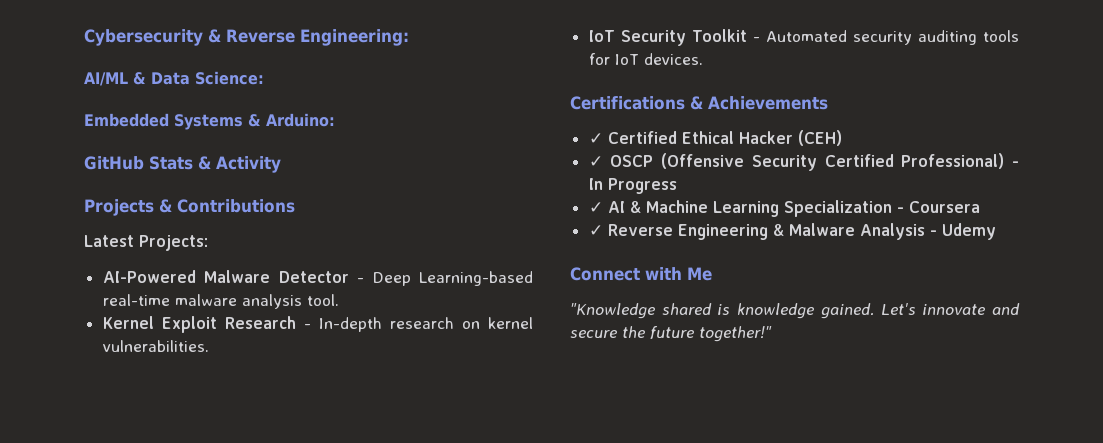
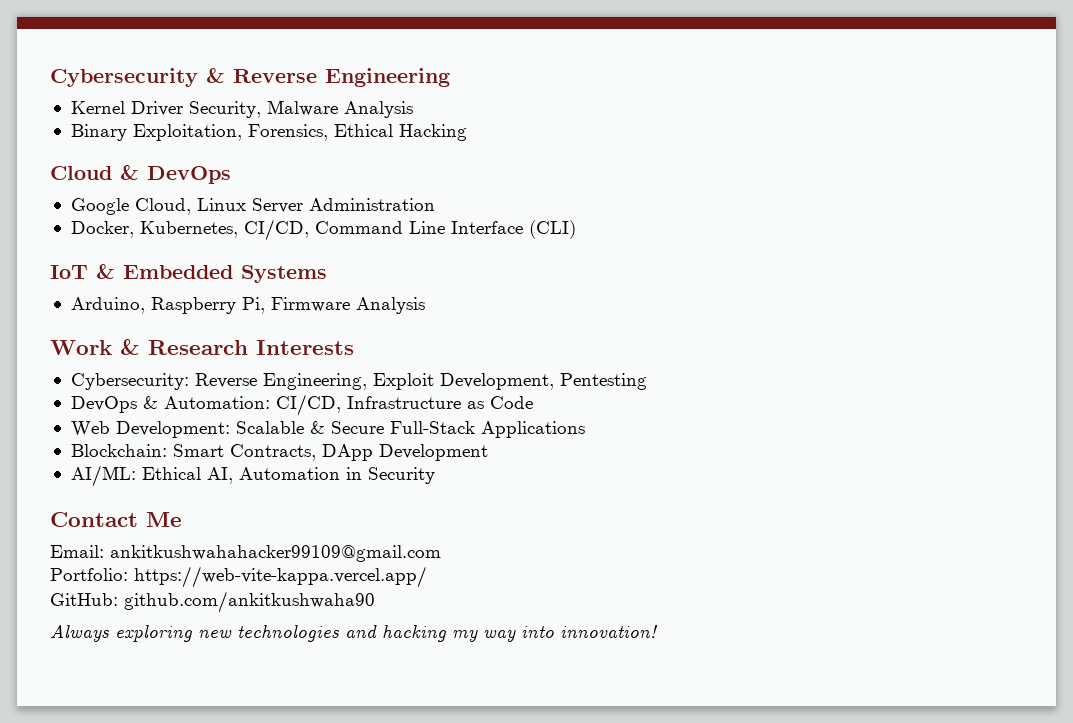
[300,29,409,46] [84,71,264,86] [84,113,335,130] [84,156,281,173] [84,199,295,216] [84,235,208,251] [102,270,533,286] [102,294,339,309] [102,316,533,333] [102,340,209,352] [588,29,1019,46] [588,53,703,65] [570,96,828,110] [588,130,842,146] [588,153,1019,171] [588,178,677,194] [588,200,980,217] [588,223,996,240] [570,267,712,281] [570,303,1020,319] [570,326,772,342] Engineering: // AI/ML & Data Science: // Embedded Systems & Arduino: // GitHub Stats & Activity // Projects & Contributions // Latest Projects: // AI-Powered Malware Detector - Deep Learning-based real-time malware analysis tool. // Kernel Exploit Research - In-depth research on kernel vulnerabilities. // IoT Security Toolkit - Automated security auditing tools for IoT devices. // Certifications & Achievements // ✓ Certified Ethical Hacker (CEH) // ✓ OSCP (Offensive Security Certified Professional) - In Progress // ✓ AI & Machine Learning Specialization - Coursera // ✓ Reverse Engineering & Malware Analysis - Udemy // Connect with Me // "Knowledge shared is knowledge gained. Let's innovate and secure the future together!" -> [325,68,450,87] [70,100,413,118] [70,124,467,141] [50,165,231,184] [70,198,435,215] [70,219,576,241] [50,264,327,283] [70,297,425,314] [50,339,354,355] [70,373,647,390] [70,394,533,416] [70,421,585,438] [70,444,488,461] [70,465,435,487] [50,512,182,527] [50,545,441,562] [50,566,427,588] [50,591,375,613] [50,624,658,642] Engineering // Kernel Driver Security, Malware Analysis // Binary Exploitation, Forensics, Ethical Hacking // Cloud & DevOps // Google Cloud, Linux Server Administration // Docker, Kubernetes, CI/CD, Command Line Interface (CLI) // IoT & Embedded Systems // Arduino, Raspberry Pi, Firmware Analysis // Work & Research Interests // Cybersecurity: Reverse Engineering, Exploit Development, Pentesting // DevOps & Automation: CI/CD, Infrastructure as Code // Web Development: Scalable & Secure Full-Stack Applications // Blockchain: Smart Contracts, DApp Development // AI/ML: Ethical AI, Automation in Security // Contact Me // Email: ankitkushwahahacker99109@gmail.com // Portfolio: https://web-vite-kappa.vercel.app/ // GitHub: github.com/ankitkushwaha90 // Always exploring new technologies and hacking my way into innovation!

